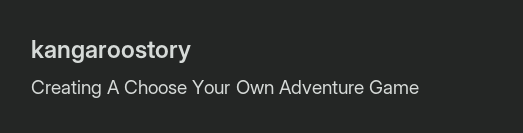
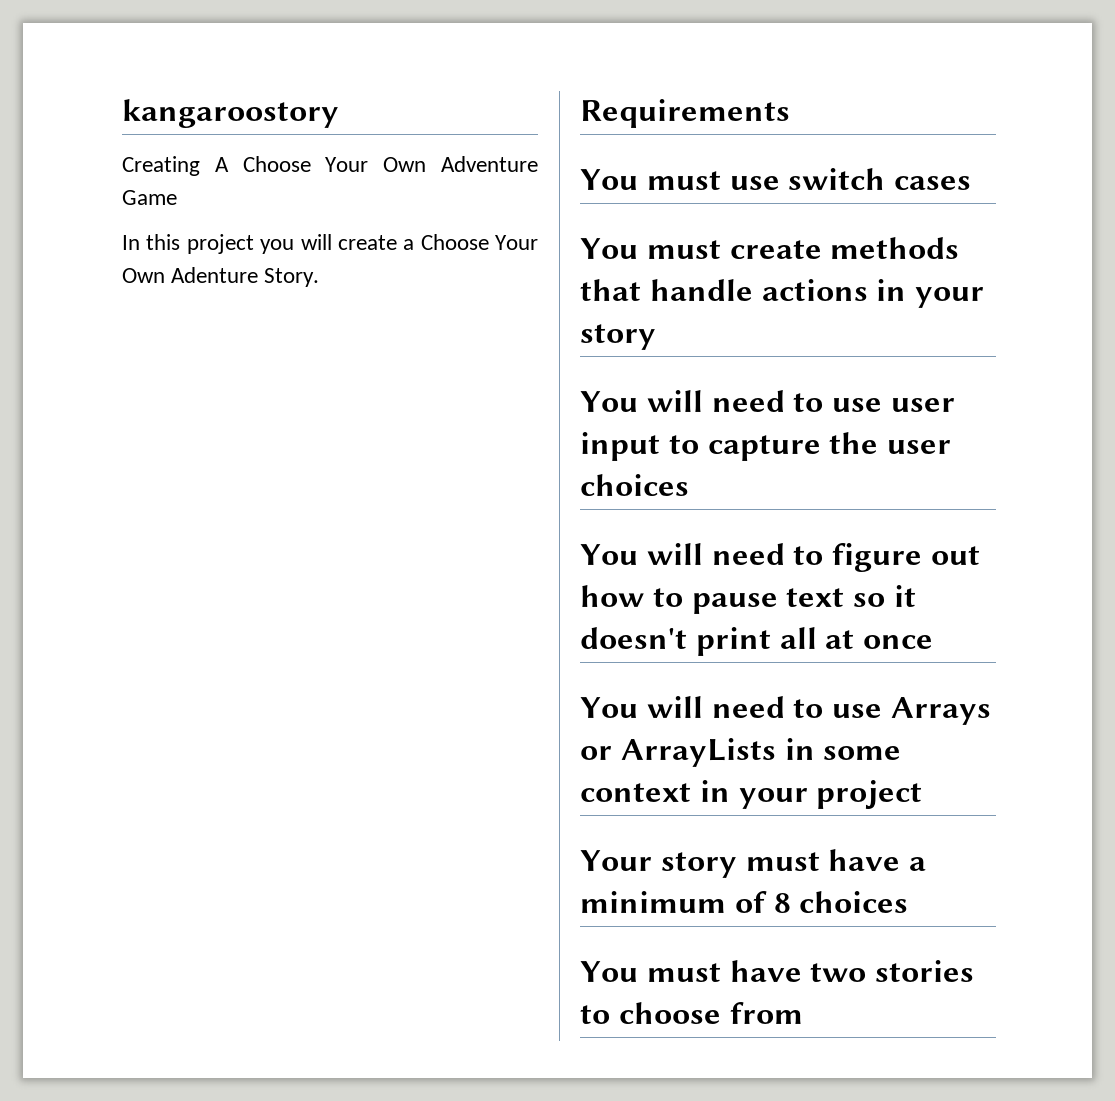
(419, 87) none -> [122,234,538,254] [122,267,320,287] [580,99,790,128] [580,168,972,190] [580,237,960,259] [580,279,985,308] [580,324,656,350] [580,390,955,412] [580,432,952,461] [580,474,689,496] [580,543,980,572] [580,585,916,614] [580,627,934,656] [580,696,991,725] [580,738,902,767] [580,780,923,809] [580,849,927,878] [580,891,909,913] [580,960,975,982] [580,1002,803,1024] // In this project you will create a Choose Your Own Adenture Story. // Requirements // You must use switch cases // You must create methods that handle actions in your story // You will need to use user input to capture the user choices // You will need to figure out how to pause text so it doesn't print all at once // You will need to use Arrays or ArrayLists in some context in your project // Your story must have a minimum of 8 choices // You must have two stories to choose from

